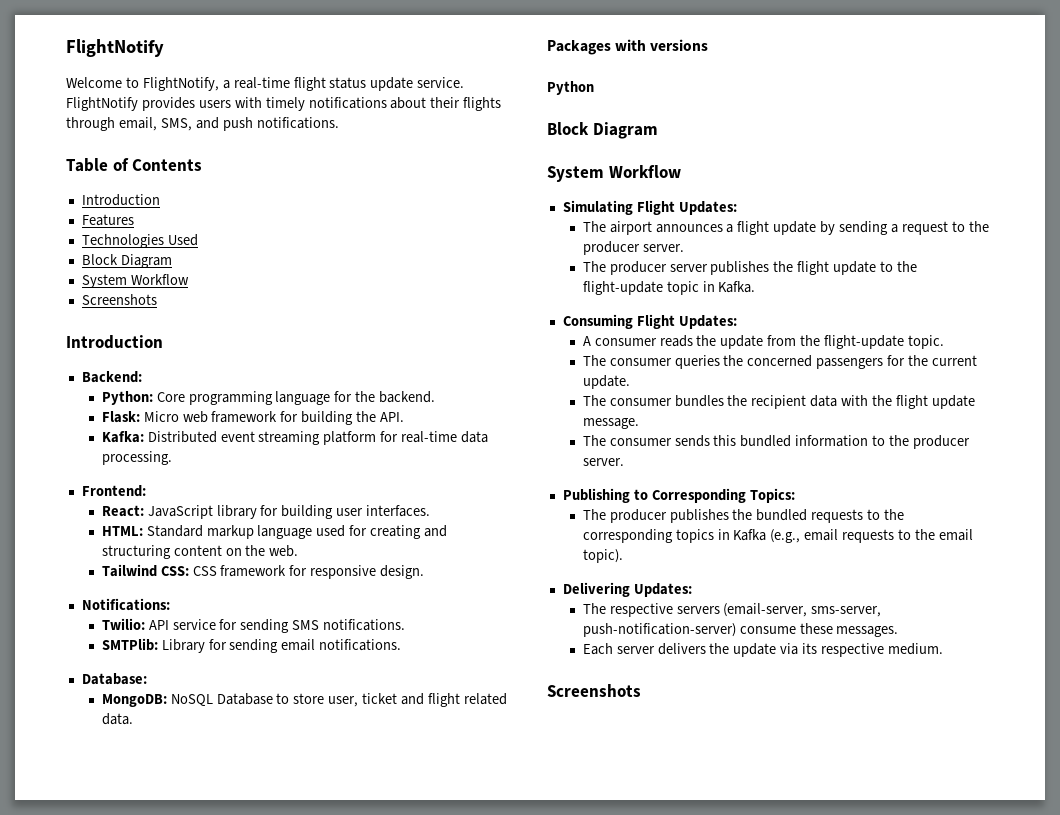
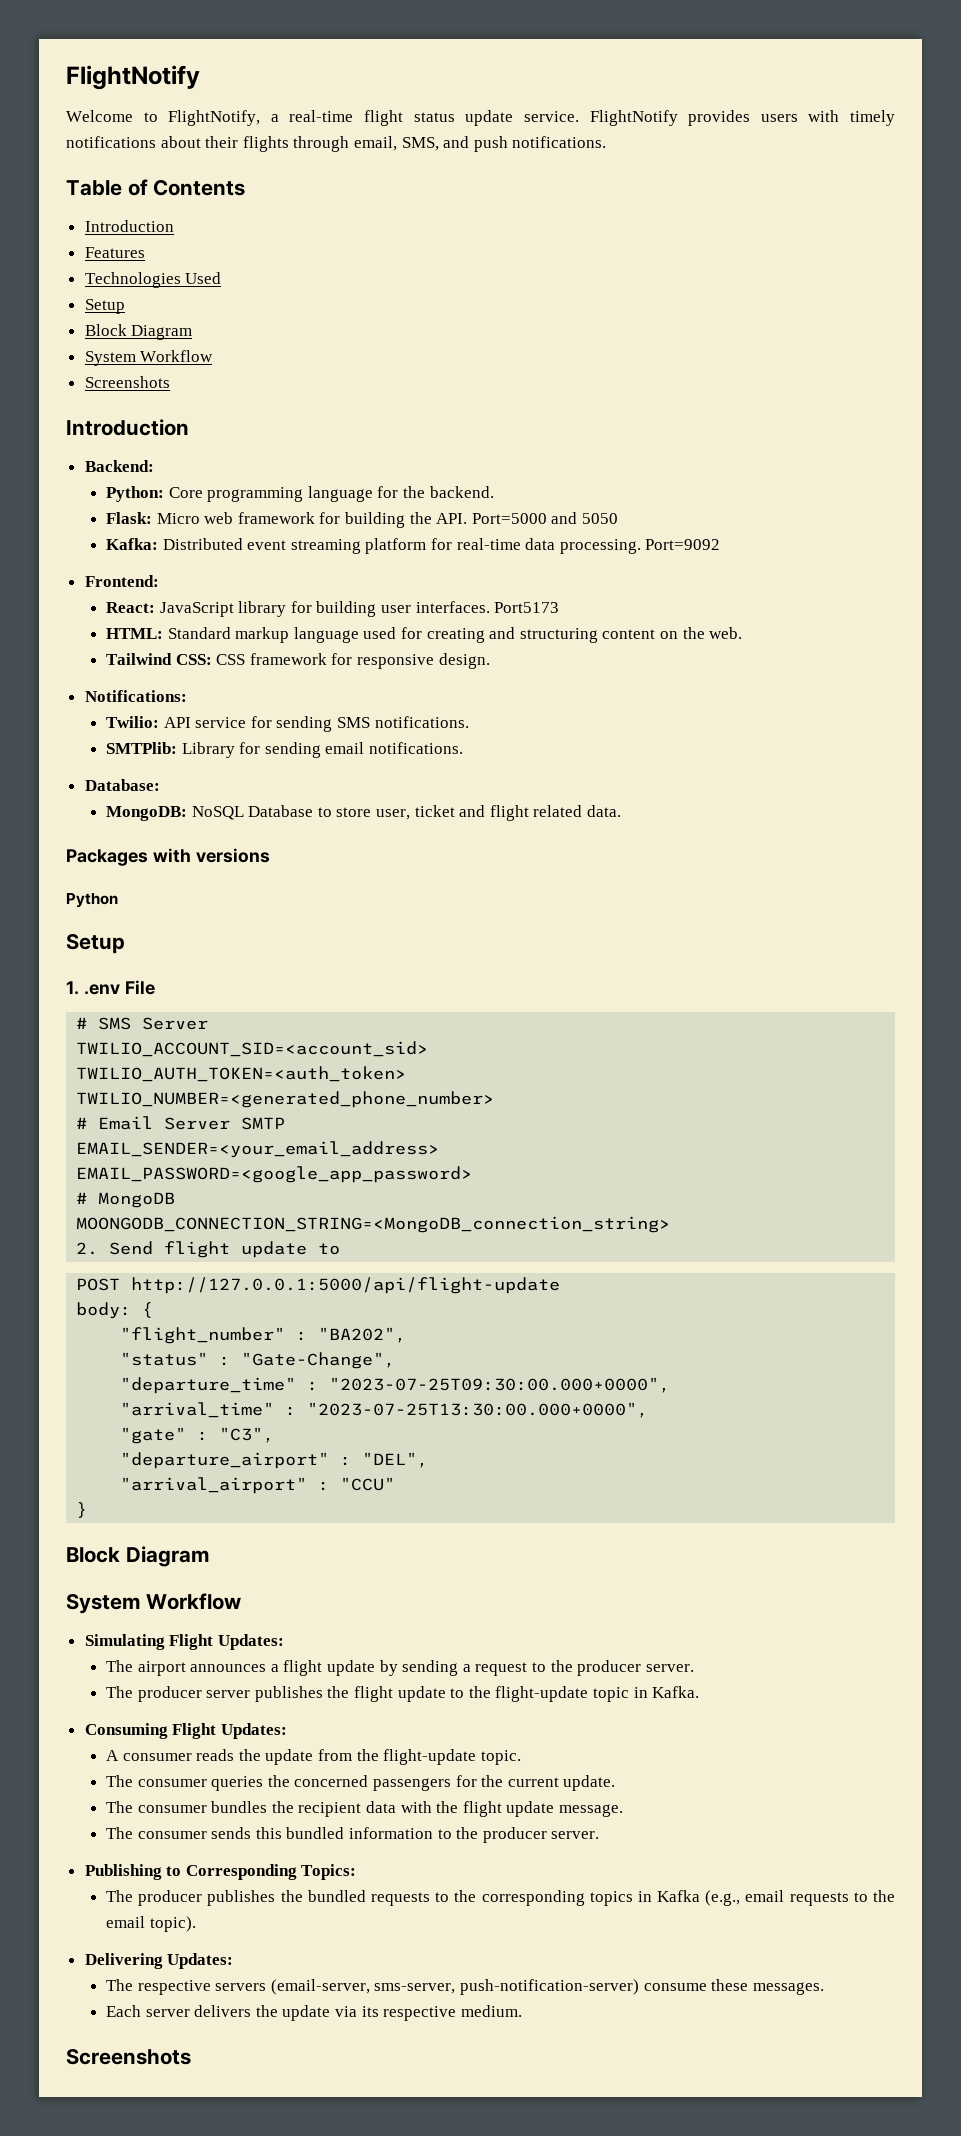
(198, 240) none -> [84,299,125,314] // Setup
(405, 417) none -> [471,512,619,524] Port=5000 and 5050
(172, 458) none -> [645,539,721,550] Port=9092
(431, 511) none -> [494,602,560,613] Port5173
(594, 88) none -> [66,933,125,954] [66,980,155,995] [76,1017,209,1030] [76,1041,429,1057] [76,1066,407,1082] [76,1091,495,1108] [76,1116,286,1130] [76,1141,440,1158] [76,1166,473,1183] [76,1192,176,1208] [76,1216,671,1233] [76,1241,341,1258] [76,1277,561,1294] [76,1302,154,1319] [120,1327,407,1344] [120,1352,396,1369] [120,1377,671,1394] [120,1402,649,1418] [120,1427,275,1444] [120,1452,429,1469] [120,1477,396,1494] [76,1502,88,1518] // Setup // 1. .env File // # SMS Server // TWILIO_ACCOUNT_SID=<account_sid> // TWILIO_AUTH_TOKEN=<auth_token> // TWILIO_NUMBER=<generated_phone_number> // # Email Server SMTP // EMAIL_SENDER=<your_email_address> // EMAIL_PASSWORD=<google_app_password> // # MongoDB // MOONGODB_CONNECTION_STRING=<MongoDB_connection_string> // 2. Send flight update to // POST http://127.0.0.1:5000/api/flight-update // body: { // "flight_number" : "BA202", // "status" : "Gate-Change", // "departure_time" : "2023-07-25T09:30:00.000+0000", // "arrival_time" : "2023-07-25T13:30:00.000+0000", // "gate" : "C3", // "departure_airport" : "DEL", // "arrival_airport" : "CCU" // }

